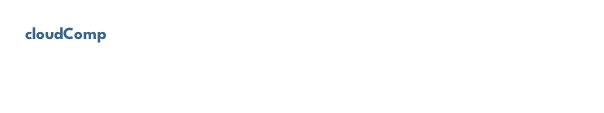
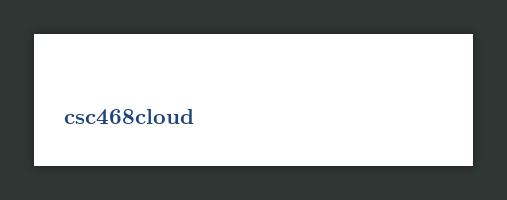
[25,27,107,43] cloudComp -> [64,109,194,125] csc468cloud

